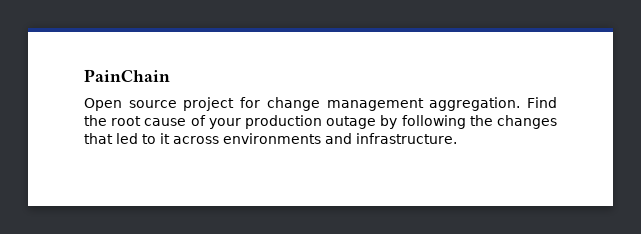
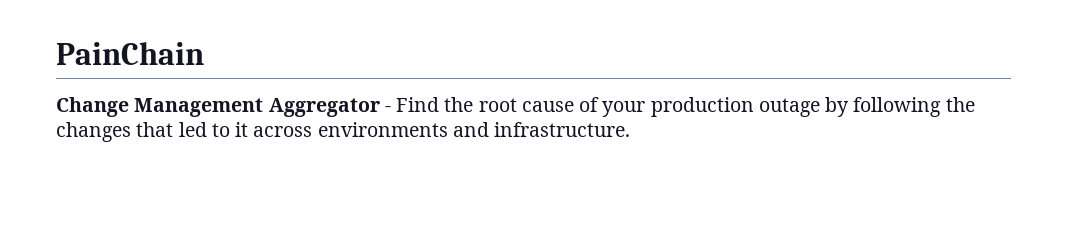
[84,97,521,111] Open source project for change management aggregation. -> [56,97,391,117] Change Management Aggregator -

